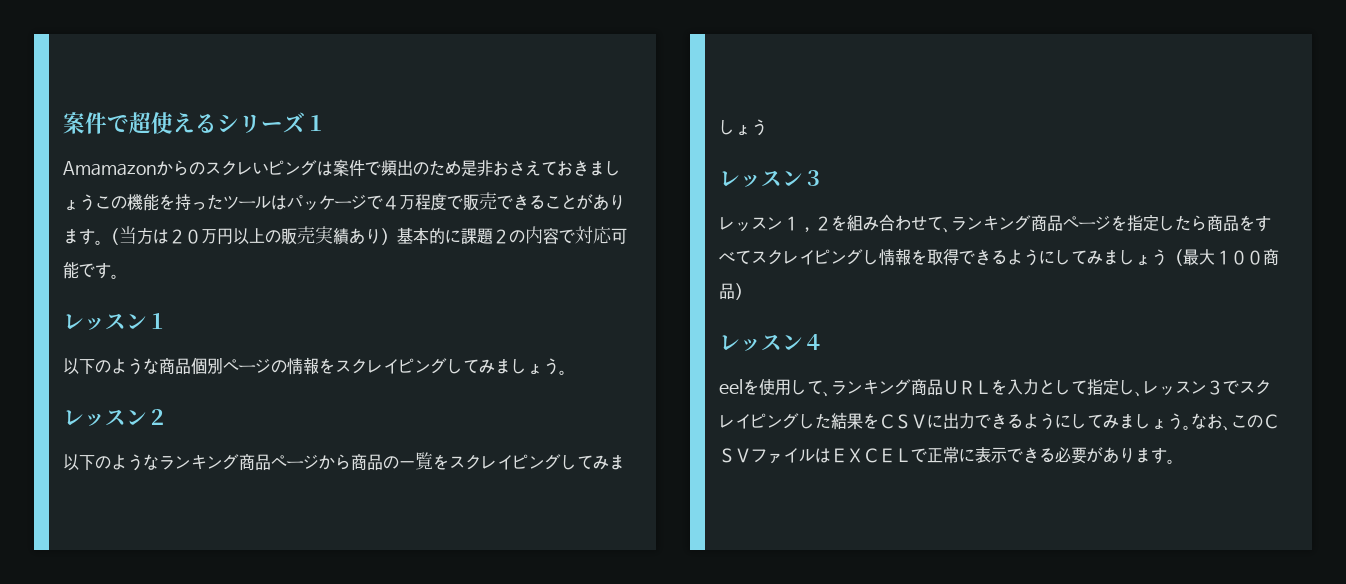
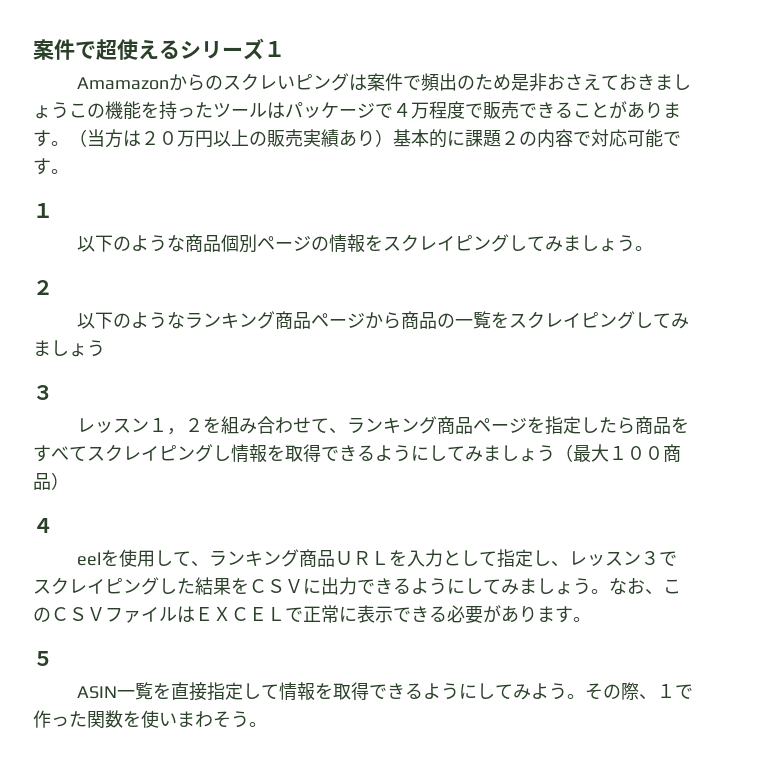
[63,314,147,330] レッスン -> (69, 171) none
[63,410,147,426] レッスン -> (654, 248) none
[719,171,803,187] レッスン -> (105, 348) none
[719,335,803,351] レッスン -> (69, 481) none
(1175, 461) none -> [33,651,53,666] [77,682,694,701] [33,710,267,728] // ５ // ASIN一覧を直接指定して情報を取得できるようにしてみよう。その際、１で作った関数を使いまわそう。

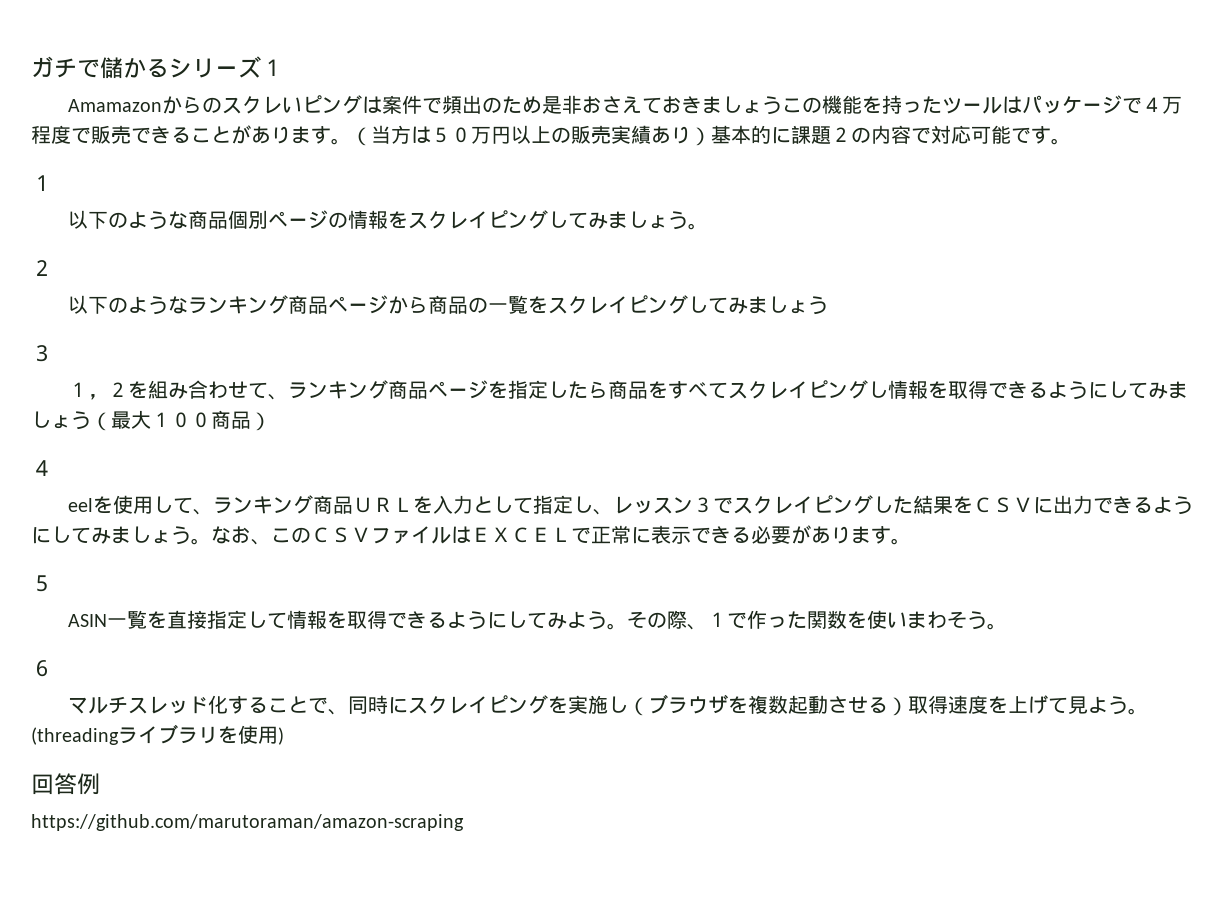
[33,39,159,60] 案件で超使え -> [31,56,146,79] ガチで儲か
[141,131,159,145] ２ -> [431,127,451,143] ５
[77,418,150,433] レッスン -> (53, 353) none
(267, 724) none -> [31,660,53,677] [67,694,1148,716] [31,724,284,745] [31,773,100,795] [31,814,464,831] // ６ // マルチスレッド化することで、同時にスクレイピングを実施し（ブラウザを複数起動させる）取得速度を上げて見よう。(threadingライブラリを使用) // 回答例 // https://github.com/marutoraman/amazon-scraping

